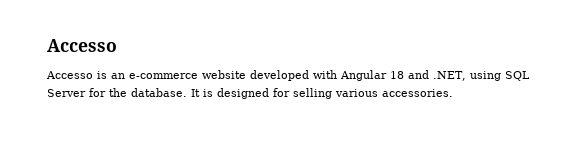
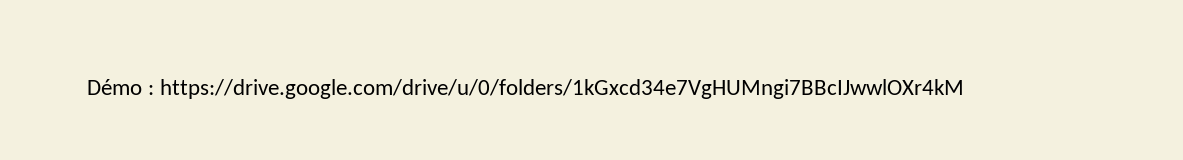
[47,39,117,52] [46,70,530,81] [47,88,453,99] Accesso // Accesso is an e-commerce website developed with Angular 18 and .NET, using SQL Server for the database. It is designed for selling various accessories. -> [87,79,965,99] Démo : https://drive.google.com/drive/u/0/folders/1kGxcd34e7VgHUMngi7BBcIJwwlOXr4kM

